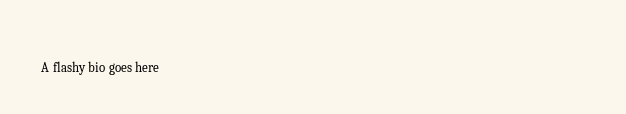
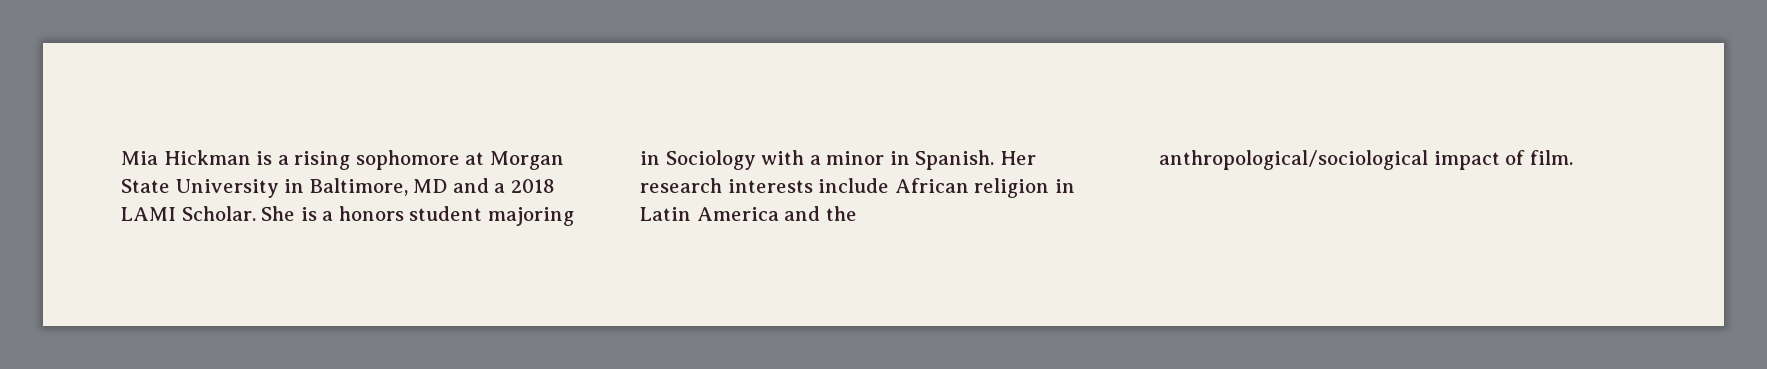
[41,61,160,75] A flashy bio goes here -> [121,150,564,170] [121,178,555,198] [121,206,574,226] [640,150,1036,170] [640,178,1075,198] [640,206,857,221] [1159,150,1573,170] Mia Hickman is a rising sophomore at Morgan State University in Baltimore, MD and a 2018 LAMI Scholar. She is a honors student majoring in Sociology with a minor in Spanish. Her research interests include African religion in Latin America and the anthropological/sociological impact of film.

